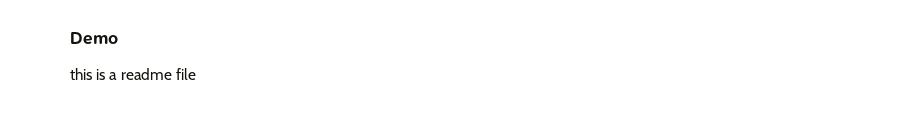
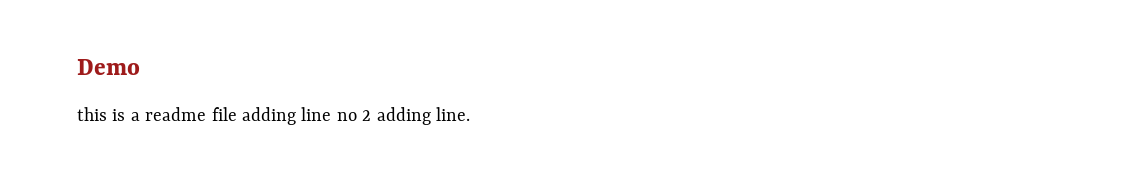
(196, 74) none -> [242,107,470,125] adding line no 2 adding line.

